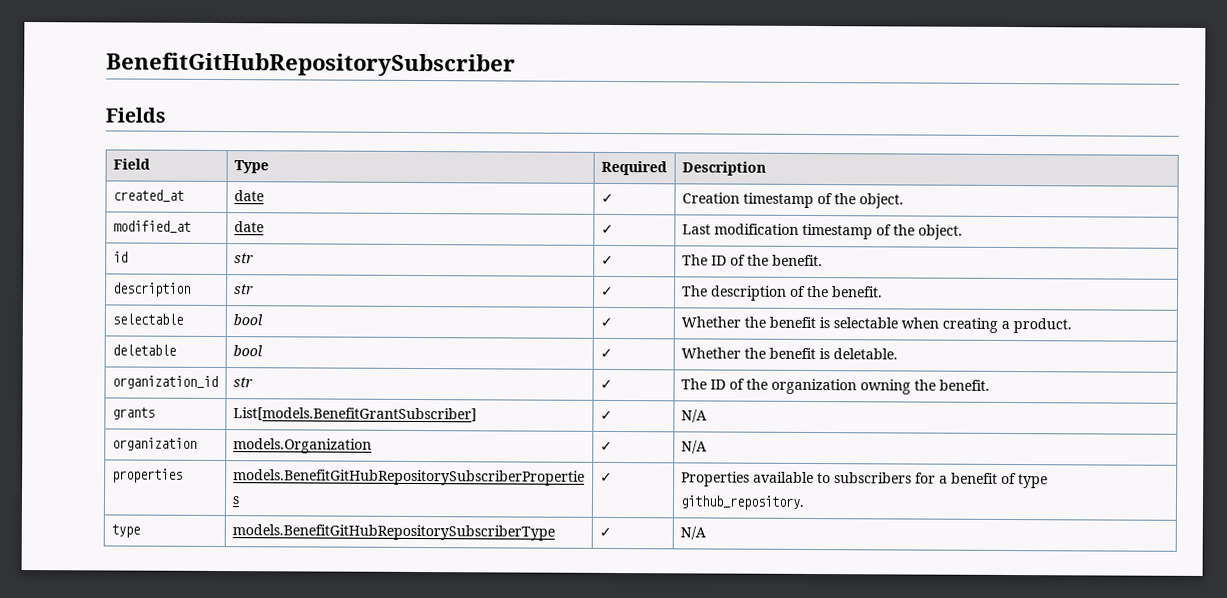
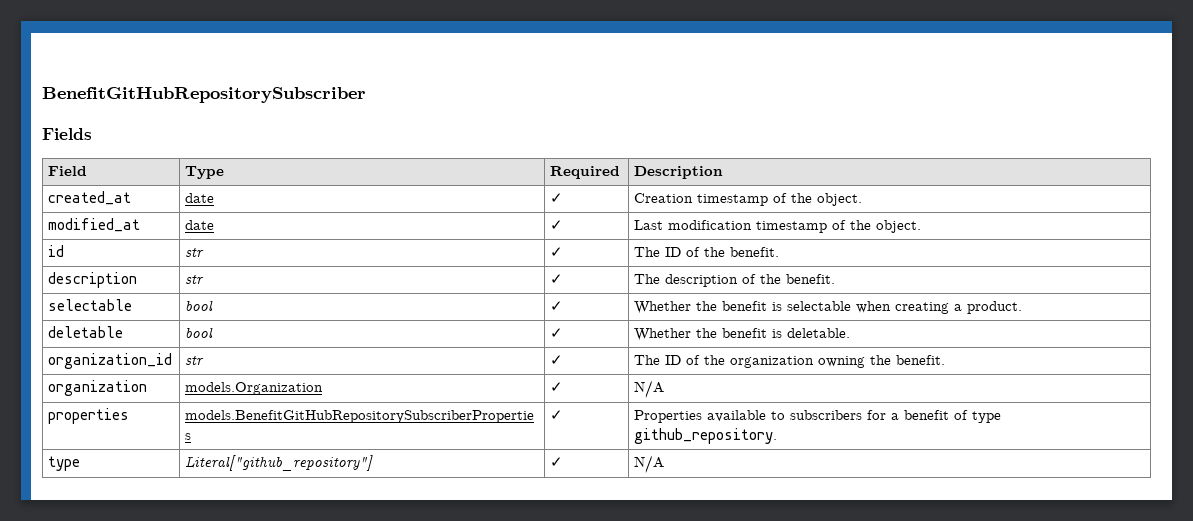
[111,407,155,420] [232,407,477,422] [599,410,613,420] [680,409,707,423] // grants | List[models.BenefitGrantSubscriber] | ✓ | N/A -> (946, 360) none
[231,524,555,541] models.BenefitGitHubRepositorySubscriberType -> [185,455,374,471] Literal["github_repository"]

